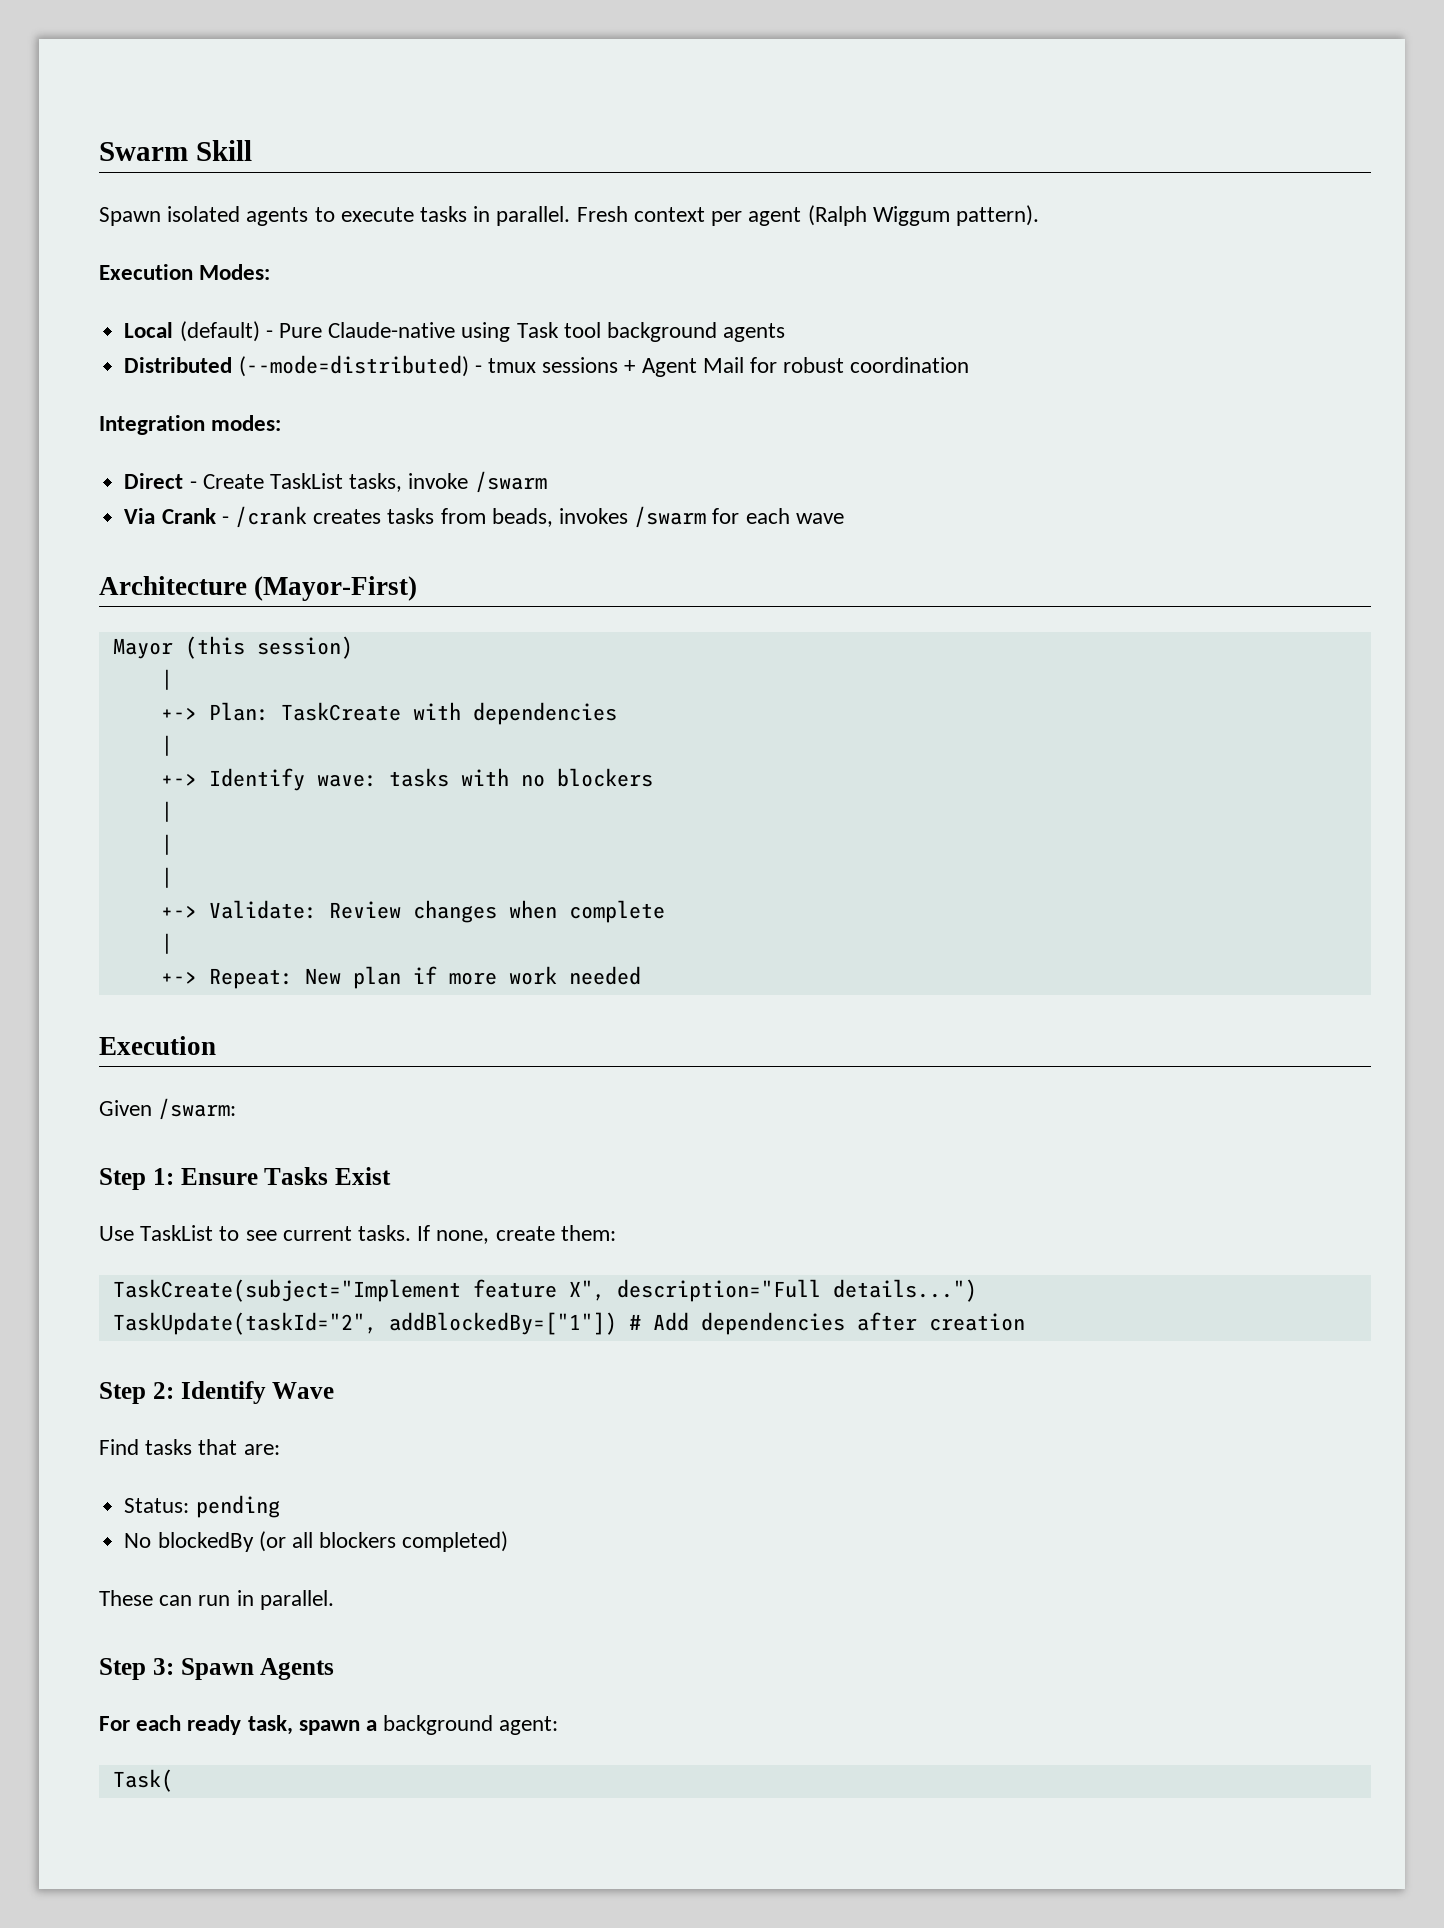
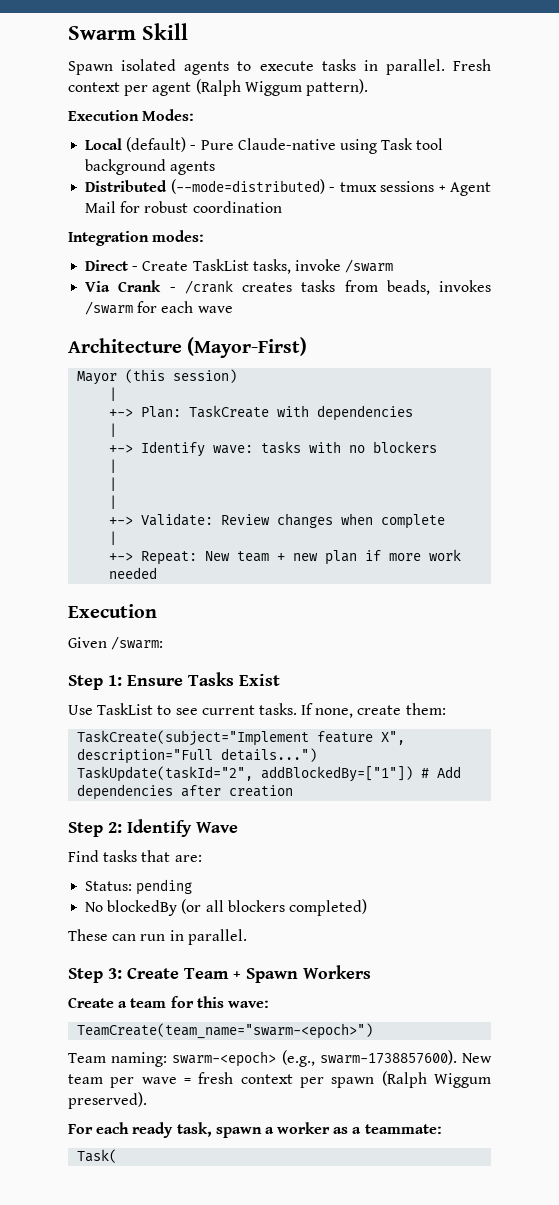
(341, 976) none -> [237,551,319,562] team + new
[180,1658,335,1680] Spawn Agents -> [127,965,371,983] [68,996,269,1008] [77,1023,374,1039] [68,1050,492,1067] [68,1071,491,1088] [68,1092,147,1109] Create Team + Spawn Workers // Create a team for this wave: // TeamCreate(team_name="swarm-<epoch>") // Team naming: swarm-<epoch> (e.g., swarm-1738857600). New team per wave = fresh context per spawn (Ralph Wiggum preserved).
[383,1715,559,1735] background agent: -> [277,1122,442,1134] worker as a teammate:

